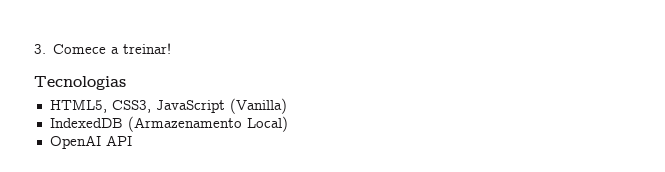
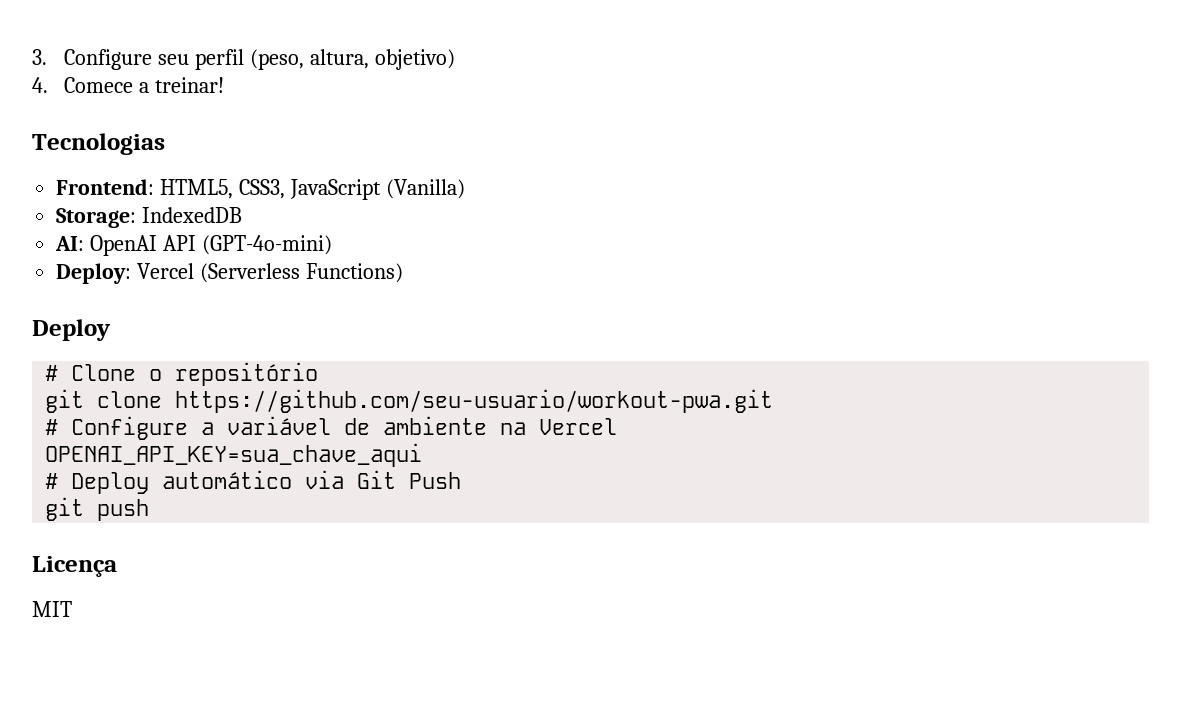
(46, 49) none -> [63,49,455,70] [32,77,48,93] Configure seu perfil (peso, altura, objetivo) // 4.
(126, 83) none -> [56,179,155,195] Frontend:
(287, 106) none -> [56,208,137,228] Storage:
[127,116,288,132] [49,135,132,149] (Armazenamento Local) // OpenAI API -> [55,235,333,256] [56,263,404,284] [32,319,111,341] [45,362,319,386] [45,389,774,413] [45,416,618,440] [45,443,423,467] [45,470,462,494] [45,497,150,521] [32,556,117,577] [32,601,72,617] // AI: OpenAI API (GPT-4o-mini) // Deploy: Vercel (Serverless Functions) // Deploy // # Clone o repositório // git clone https://github.com/seu-usuario/workout-pwa.git // # Configure a variável de ambiente na Vercel // OPENAI_API_KEY=sua_chave_aqui // # Deploy automático via Git Push // git push // Licença // MIT

